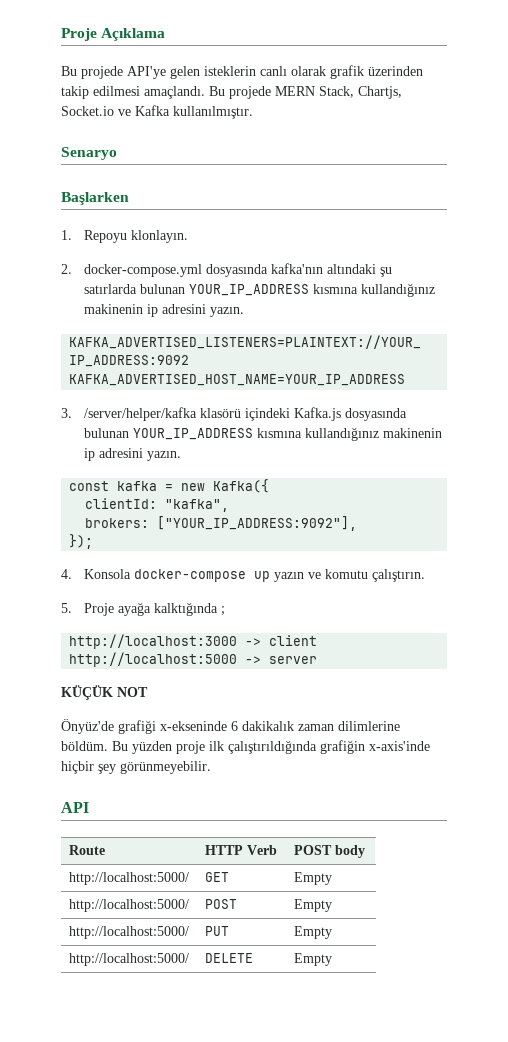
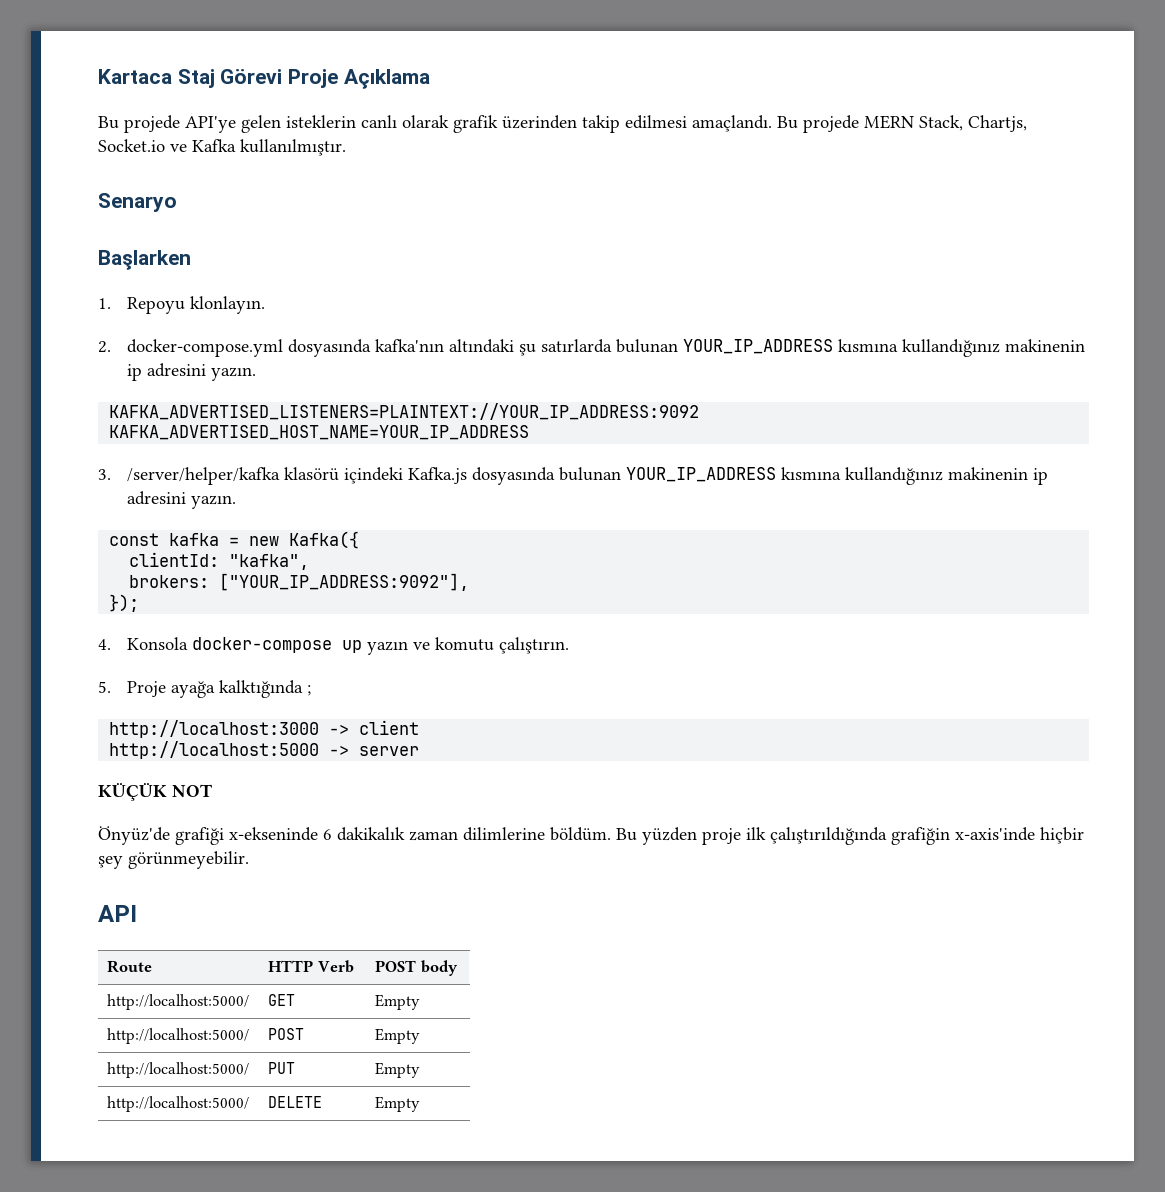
(61, 34) none -> [98,69,283,88] Kartaca Staj Görevi

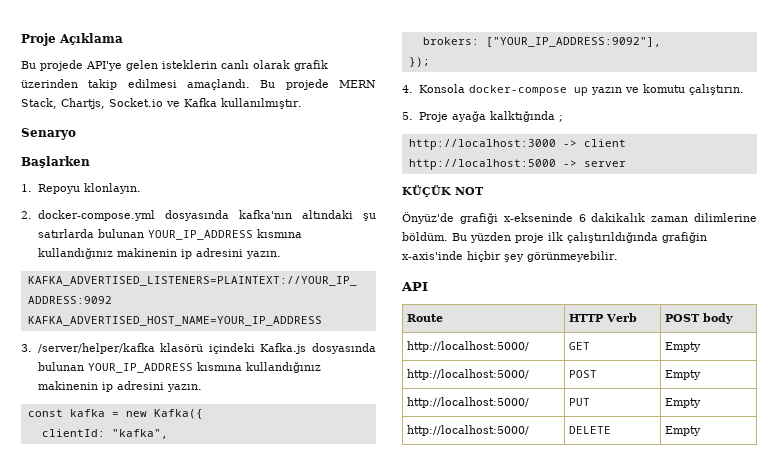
[98,69,283,88] Kartaca Staj Görevi -> (21, 39) none

